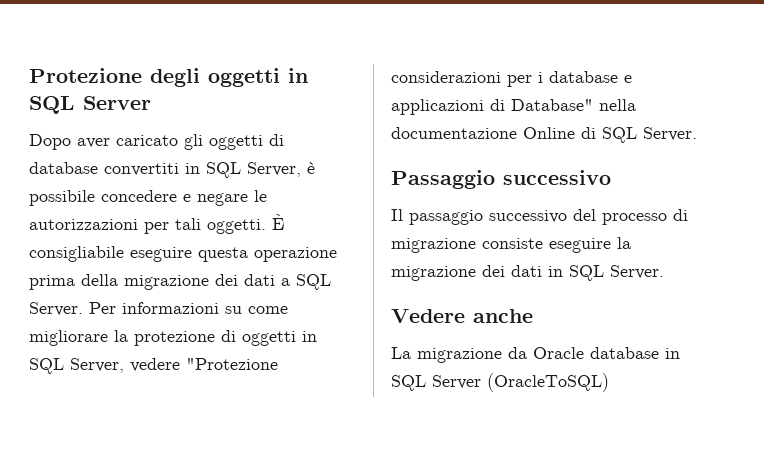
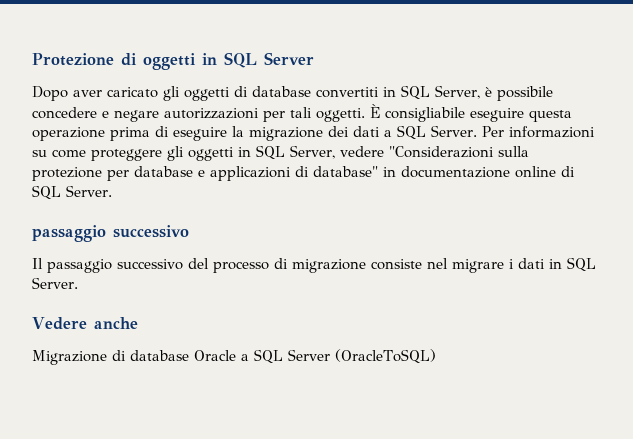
[150,68,200,87] degli -> [121,53,137,66] di
[254,190,267,202] le -> (159, 116) none
[81,274,118,286] della -> [155,126,244,141] di eseguire la
[29,330,236,346] migliorare la protezione di -> [91,146,184,161] proteggere gli
[186,358,278,370] [391,71,632,87] [391,99,636,115] [391,127,575,139] "Protezione considerazioni per i database e applicazioni di Database" nella documentazione Online -> [389,146,529,158] [32,166,556,181] "Considerazioni sulla protezione per database e applicazioni di database" in documentazione online
[391,170,495,189] Passaggio -> [32,225,106,242] passaggio
[549,237,631,253] [391,265,505,281] eseguire la migrazione dei -> [427,258,514,273] nel migrare i
[391,347,680,363] La migrazione da Oracle database in -> [32,350,249,365] Migrazione di database Oracle a

